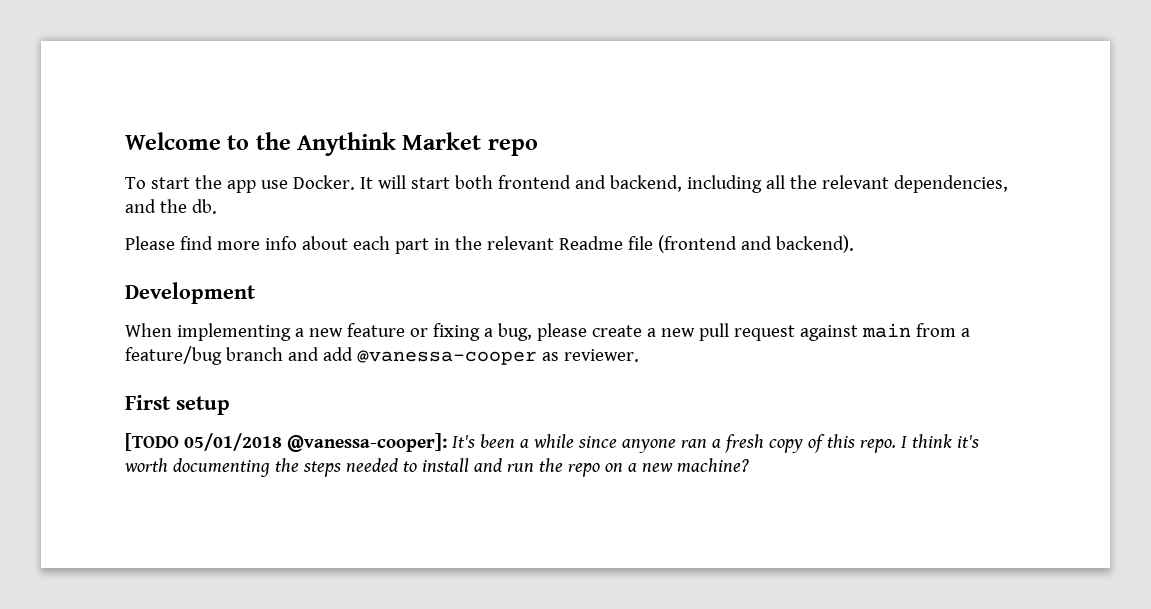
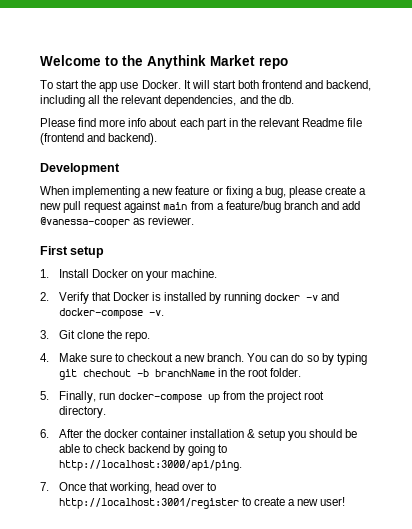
[125,433,979,453] [124,458,749,477] [TODO 05/01/2018 @vanessa-cooper]: It's been a while since anyone ran a fresh copy of this repo. I think it's worth documenting the steps needed to install and run the repo on a new machine? -> [40,269,217,281] [40,292,340,304] [58,308,164,319] [40,330,150,342] [40,353,367,365] [58,368,301,380] [40,391,325,403] [58,406,106,418] [40,429,358,441] [58,444,228,456] [58,460,242,471] [40,482,217,494] [58,497,346,509] 1. Install Docker on your machine. // 2. Verify that Docker is installed by running docker -v and docker-compose -v. // 3. Git clone the repo. // 4. Make sure to checkout a new branch. You can do so by typing git chechout -b branchName in the root folder. // 5. Finally, run docker-compose up from the project root directory. // 6. After the docker container installation & setup you should be able to check backend by going to http://localhost:3000/api/ping. // 7. Once that working, head over to http://localhost:3001/register to create a new user!

